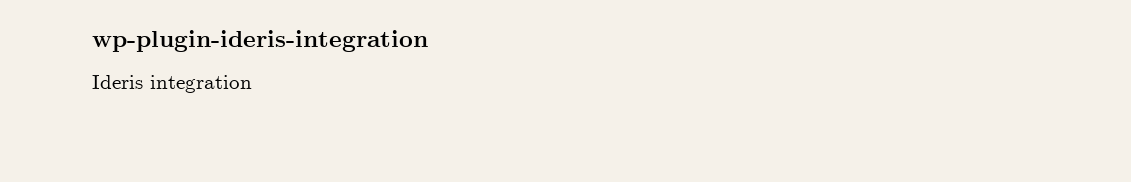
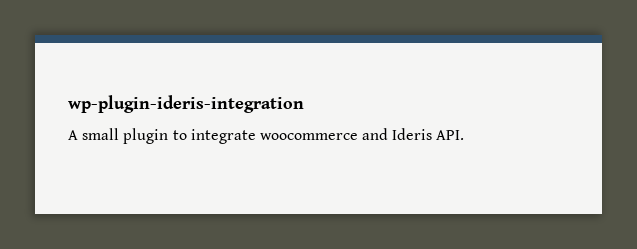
[92,75,252,93] Ideris integration -> [68,128,465,144] A small plugin to integrate woocommerce and Ideris API.

